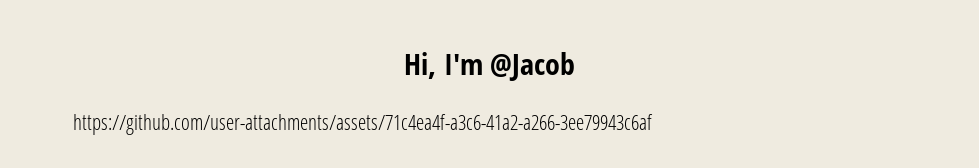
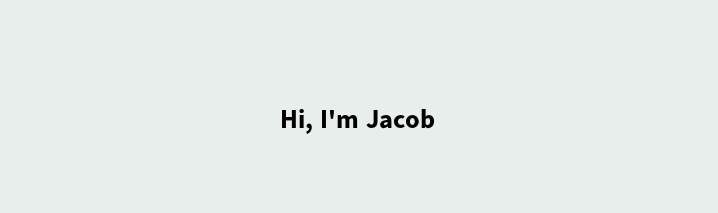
[490,52,576,81] [73,114,653,135] @Jacob // https://github.com/user-attachments/assets/71c4ea4f-a3c6-41a2-a266-3ee79943c6af -> [366,109,436,129] Jacob

